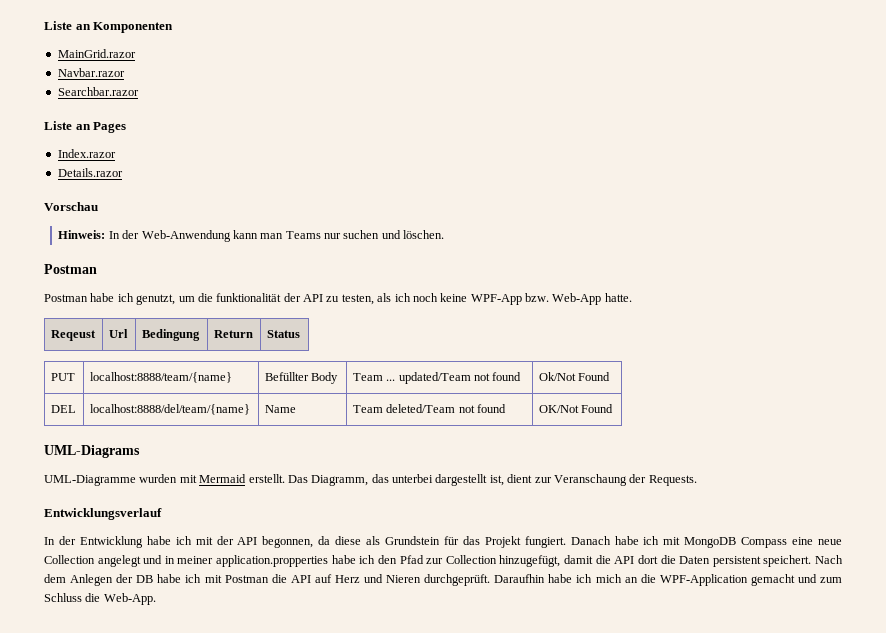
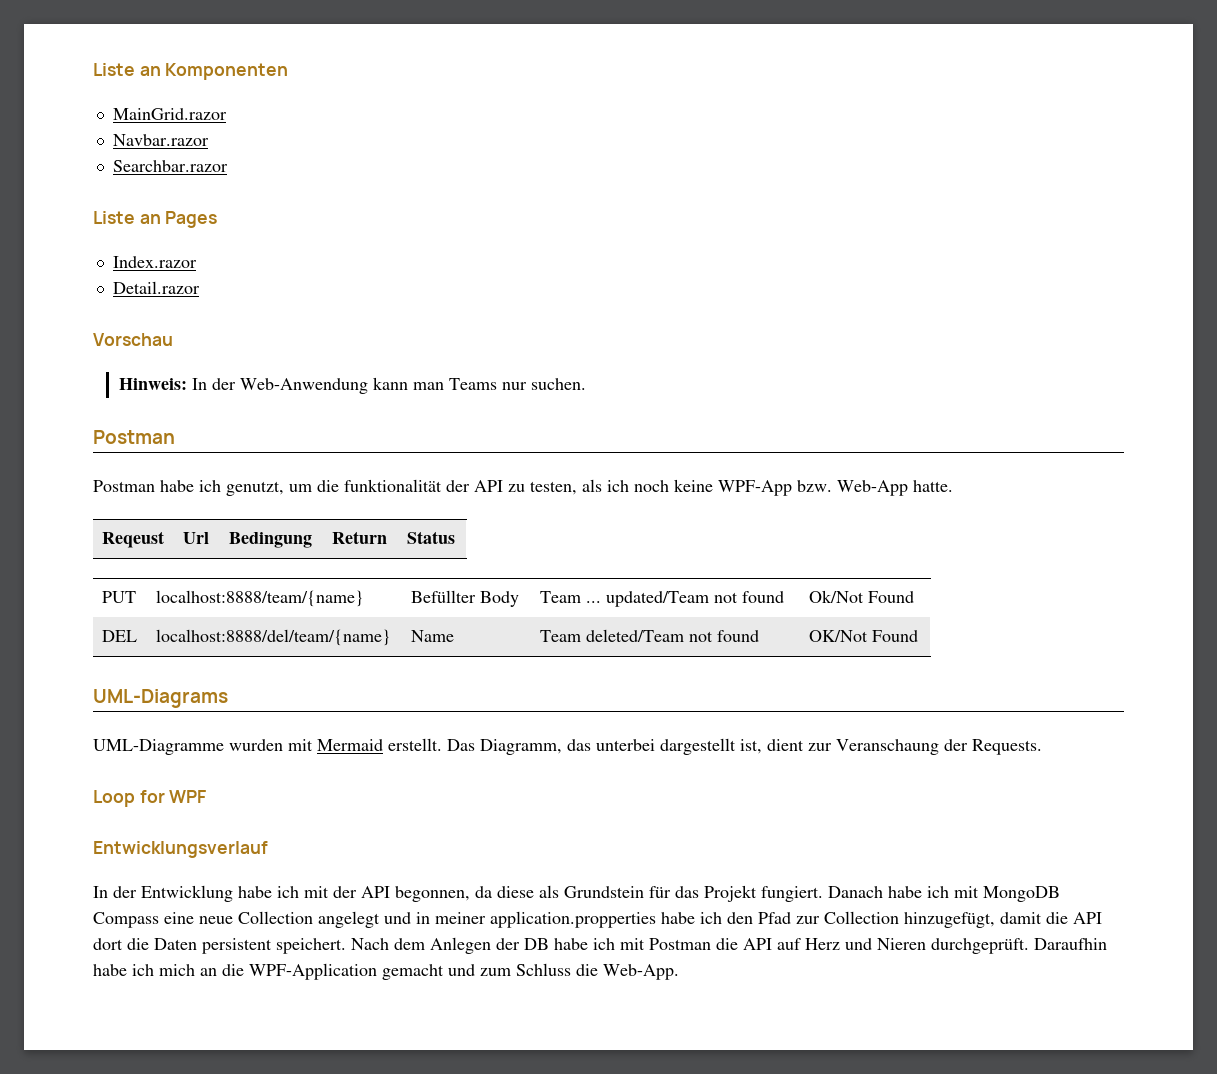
[57,168,123,177] Details.razor -> [112,281,200,294] Detail.razor
[343,230,445,239] suchen und löschen. -> [530,378,586,390] suchen.
(697, 480) none -> [93,790,207,807] // Loop for WPF

